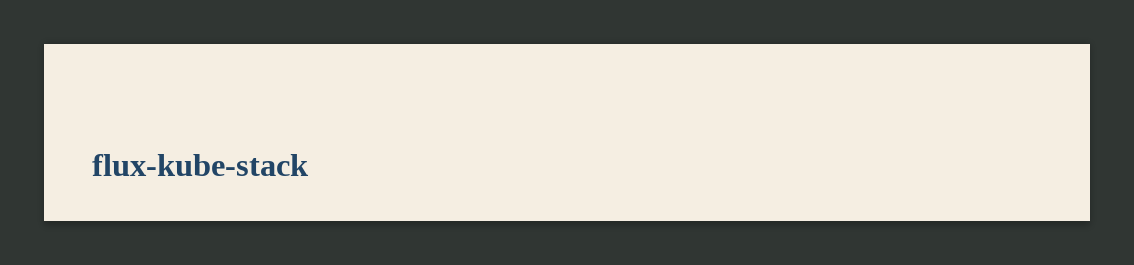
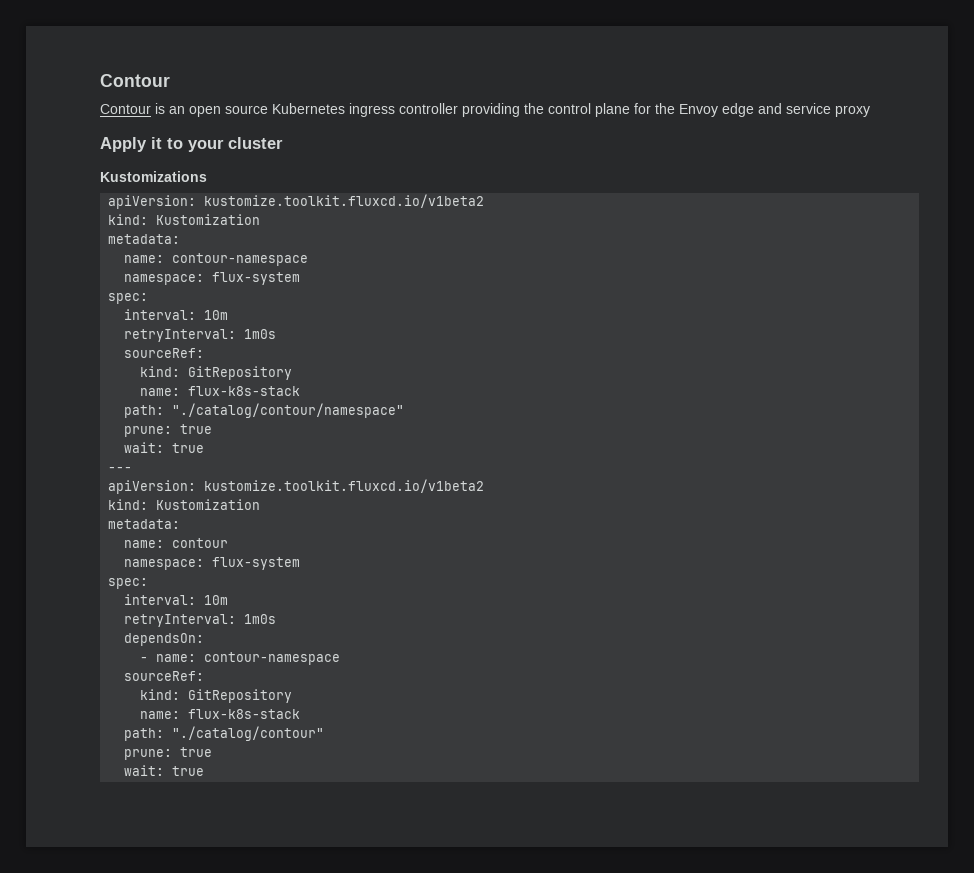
[92,154,309,176] flux-kube-stack -> [100,74,170,87] [100,103,870,117] [100,137,283,152] [100,171,207,182] [108,194,485,209] [108,214,261,225] [108,234,181,244] [124,253,309,266] [124,272,301,285] [108,293,149,304] [124,309,229,320] [124,329,277,342] [124,348,205,358] [140,366,293,380] [140,386,301,396] [124,403,405,418] [124,424,213,437] [124,442,205,453] [108,467,133,472] [108,479,485,494] [108,499,261,510] [108,519,181,529] [124,538,229,548] [124,557,301,570] [108,578,149,589] [124,594,229,605] [124,614,277,627] [124,633,205,646] [140,652,341,665] [124,671,205,681] [140,689,293,703] [140,709,301,719] [124,726,325,741] [124,747,213,760] [124,765,205,776] Contour // Contour is an open source Kubernetes ingress controller providing the control plane for the Envoy edge and service proxy // Apply it to your cluster // Kustomizations // apiVersion: kustomize.toolkit.fluxcd.io/v1beta2 // kind: Kustomization // metadata: // name: contour-namespace // namespace: flux-system // spec: // interval: 10m // retryInterval: 1m0s // sourceRef: // kind: GitRepository // name: flux-k8s-stack // path: "./catalog/contour/namespace" // prune: true // wait: true // --- // apiVersion: kustomize.toolkit.fluxcd.io/v1beta2 // kind: Kustomization // metadata: // name: contour // namespace: flux-system // spec: // interval: 10m // retryInterval: 1m0s // dependsOn: // - name: contour-namespace // sourceRef: // kind: GitRepository // name: flux-k8s-stack // path: "./catalog/contour" // prune: true // wait: true

